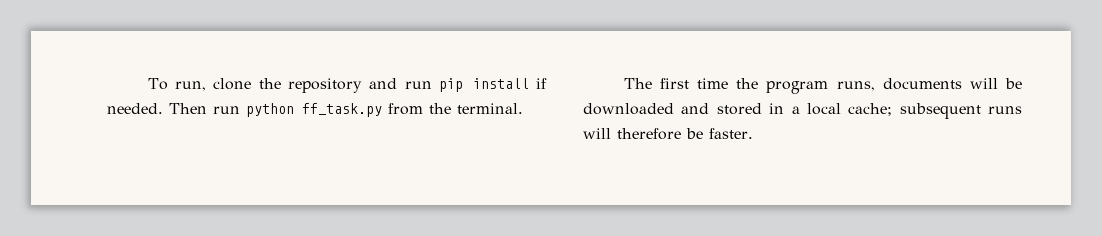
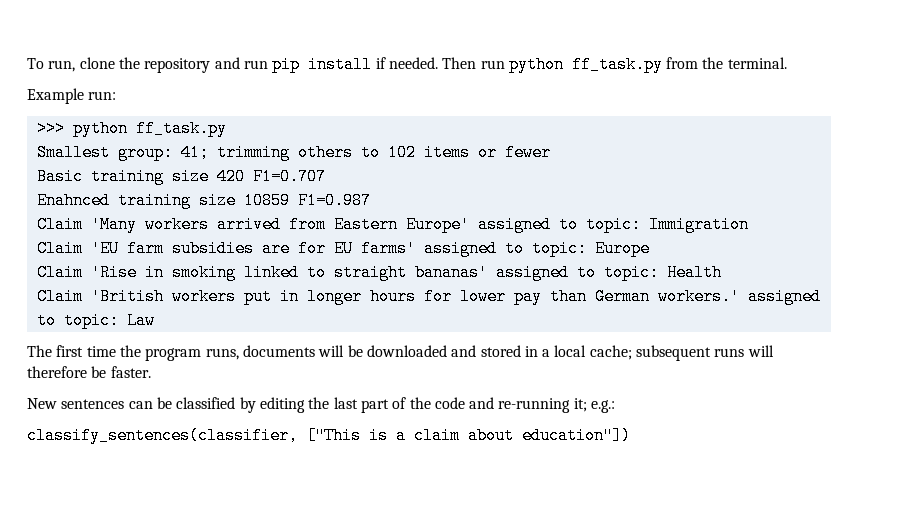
(523, 108) none -> [27,88,117,104] [36,120,227,137] [36,144,551,161] [36,168,326,185] [36,192,371,209] [36,216,749,233] [36,240,650,257] [36,264,722,281] [36,288,821,305] [36,312,155,329] // Example run: // >>> python ff_task.py // Smallest group: 41; trimming others to 102 items or fewer // Basic training size 420 F1=0.707 // Enahnced training size 10859 F1=0.987 // Claim 'Many workers arrived from Eastern Europe' assigned to topic: Immigration // Claim 'EU farm subsidies are for EU farms' assigned to topic: Europe // Claim 'Rise in smoking linked to straight bananas' assigned to topic: Health // Claim 'British workers put in longer hours for lower pay than German workers.' assigned to topic: Law
(753, 133) none -> [27,397,616,413] [27,427,631,444] // New sentences can be classified by editing the last part of the code and re-running it; e.g.: // classify_sentences(classifier, ["This is a claim about education"])

